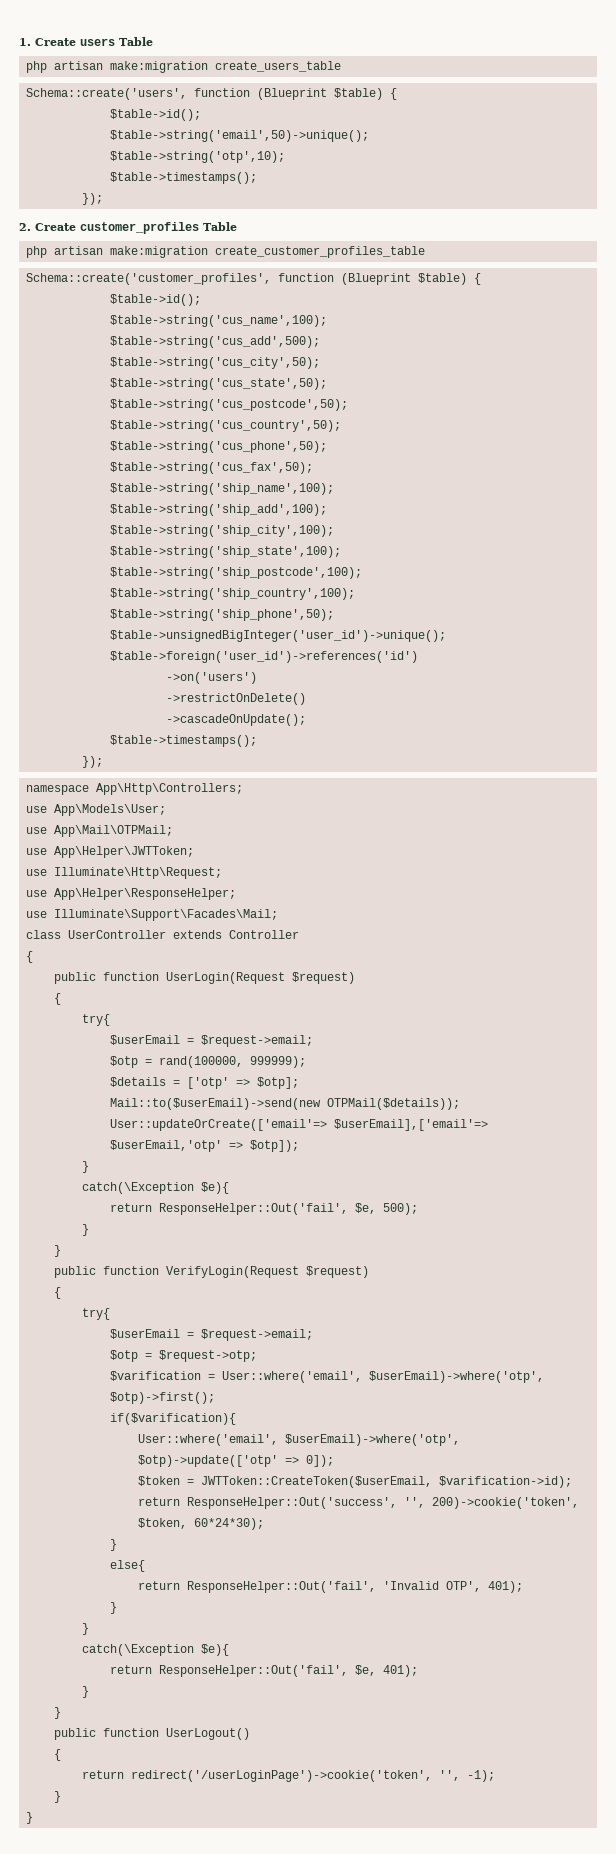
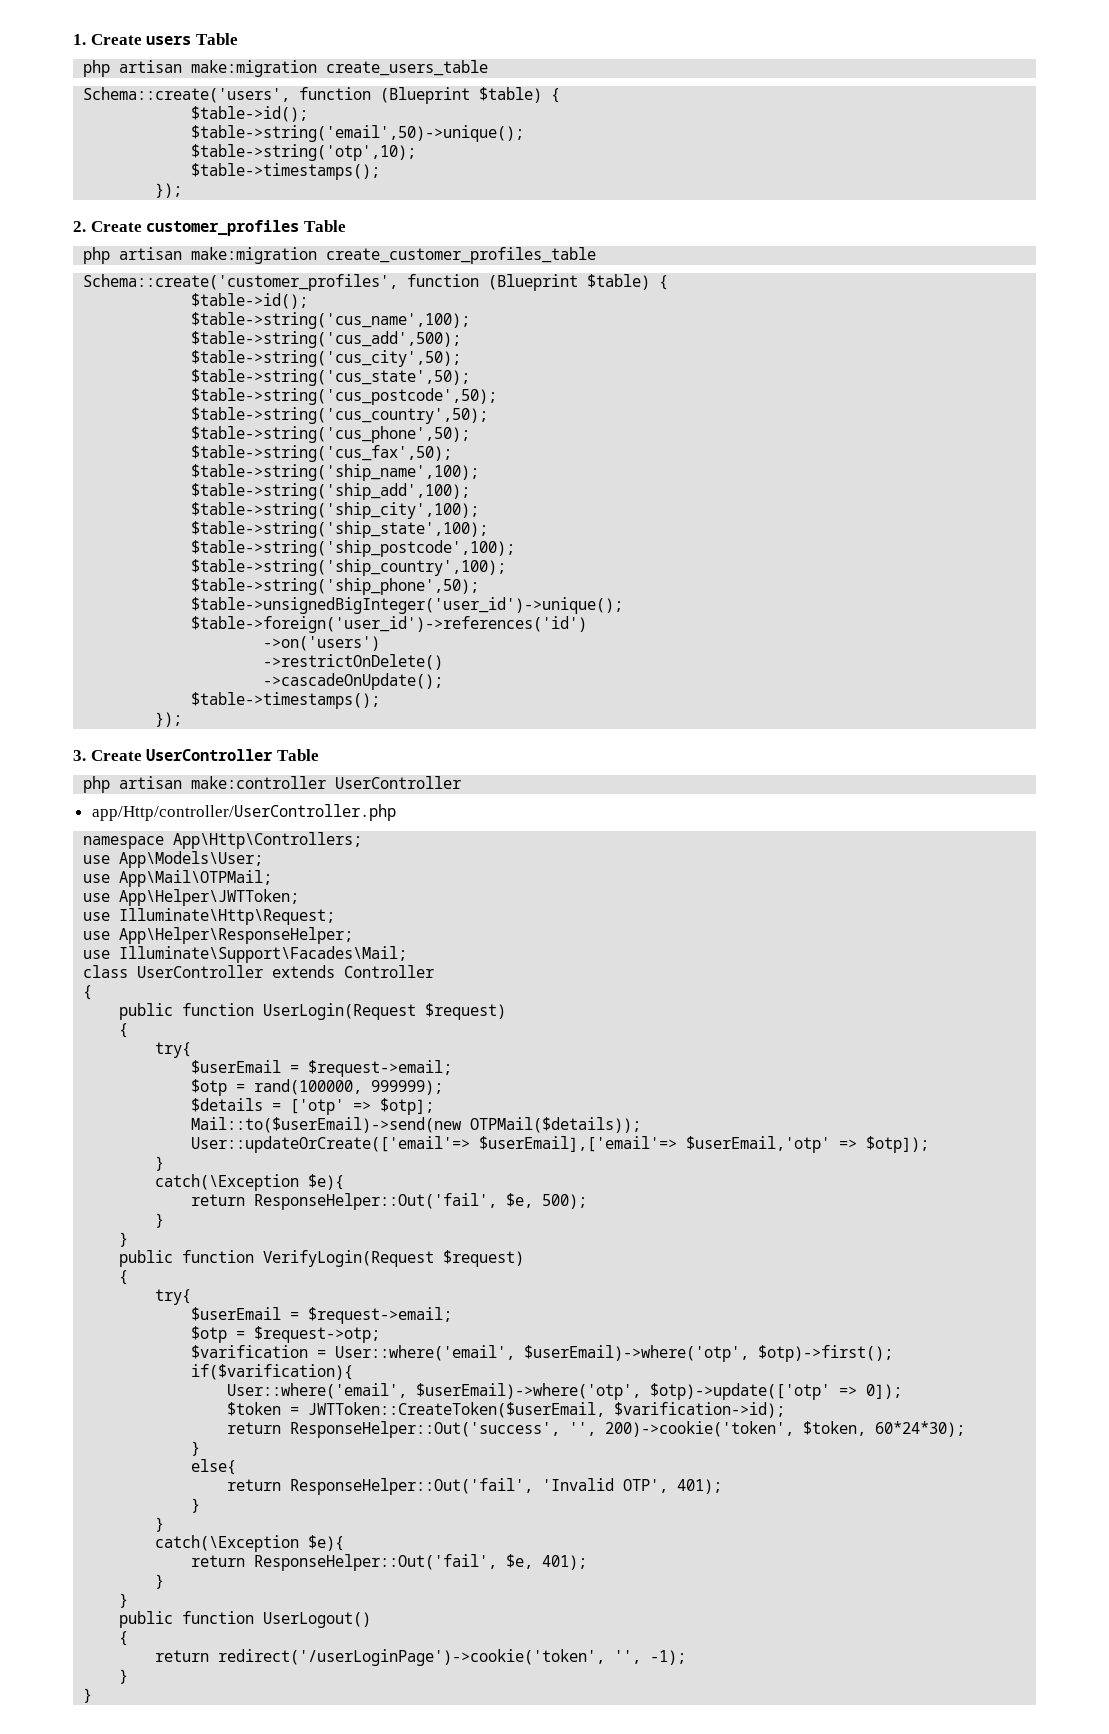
(103, 762) none -> [73,749,319,761] [83,776,462,793] [91,804,396,821] // 3. Create UserController Table // php artisan make:controller UserController // app/Http/controller/UserController.php

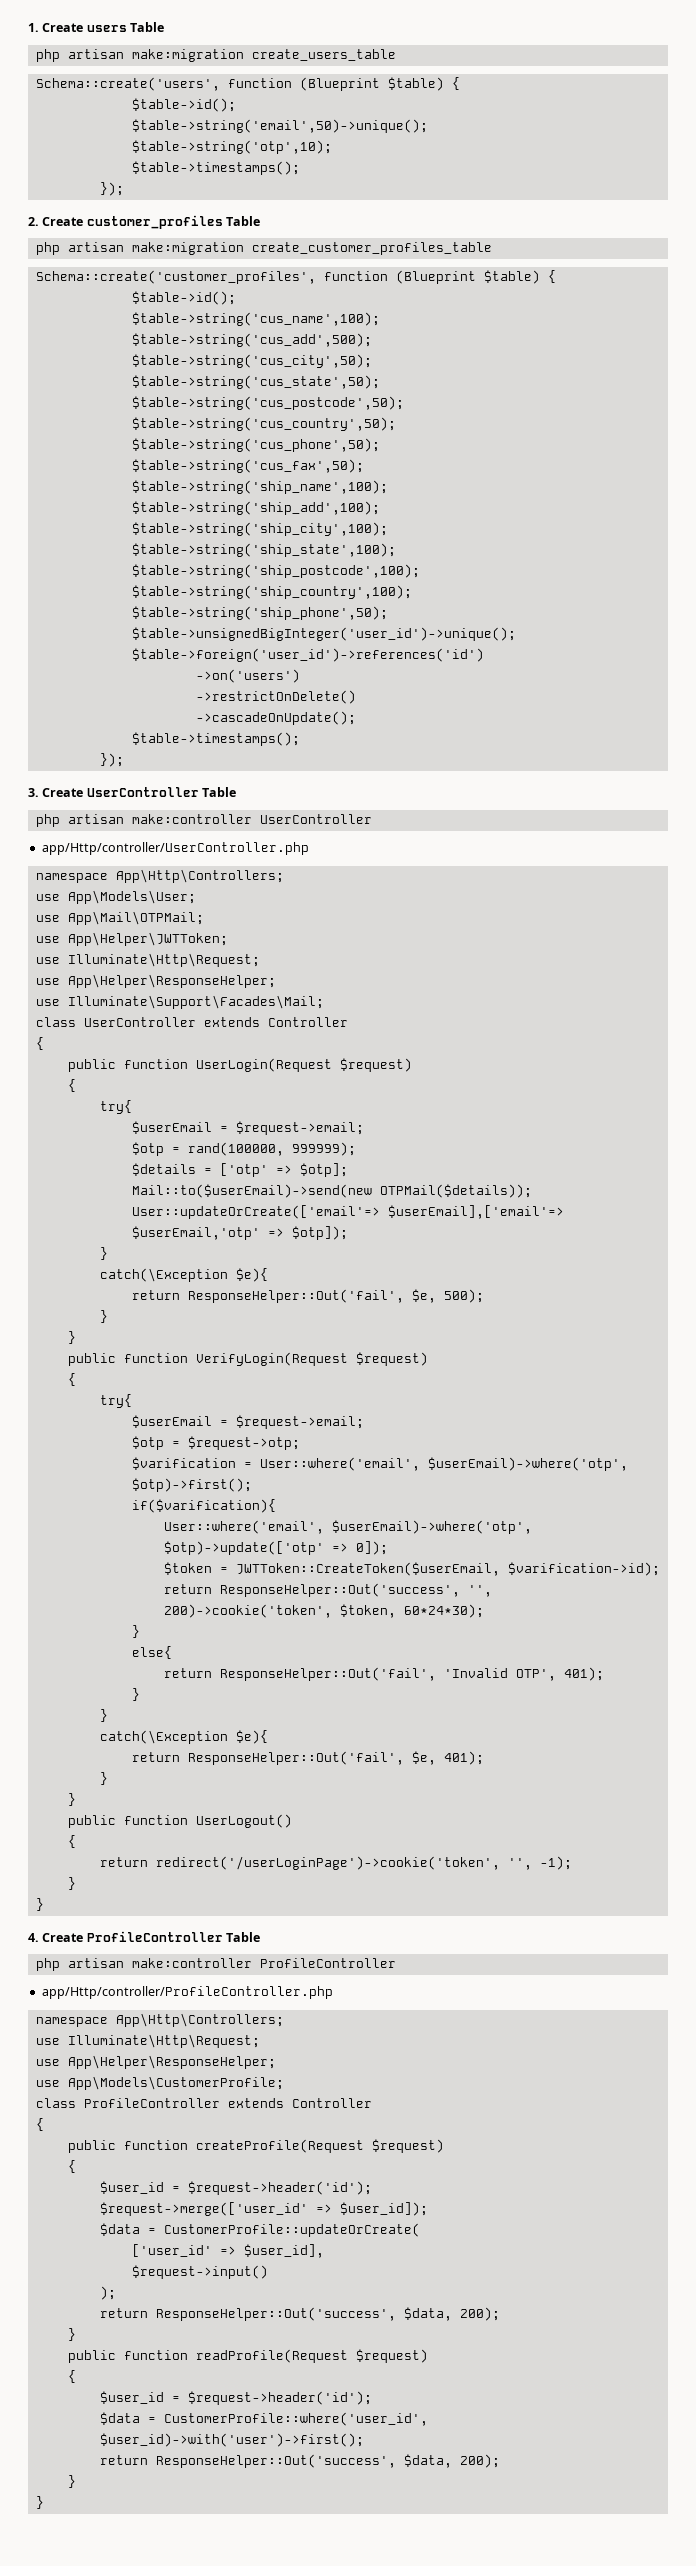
(93, 1695) none -> [28,1931,261,1942] [35,1958,396,1971] [41,1986,333,1999] [35,2013,284,2027] [35,2034,260,2048] [35,2055,276,2069] [35,2076,284,2090] [35,2098,372,2108] [35,2118,44,2131] [67,2139,444,2153] [67,2160,76,2173] [99,2181,372,2195] [99,2202,428,2216] [99,2223,420,2237] [131,2244,324,2258] [131,2265,268,2279] [99,2286,116,2300] [99,2307,500,2321] [67,2328,76,2341] [67,2349,428,2363] [67,2370,76,2383] [99,2391,372,2405] [99,2412,428,2426] [99,2433,364,2447] [99,2454,500,2468] [67,2475,76,2488] [35,2496,44,2509] // 4. Create ProfileController Table // php artisan make:controller ProfileController // app/Http/controller/ProfileController.php // namespace App\Http\Controllers; // use Illuminate\Http\Request; // use App\Helper\ResponseHelper; // use App\Models\CustomerProfile; // class ProfileController extends Controller // { // public function createProfile(Request $request) // { // $user_id = $request->header('id'); // $request->merge(['user_id' => $user_id]); // $data = CustomerProfile::updateOrCreate( // ['user_id' => $user_id], // $request->input() // ); // return ResponseHelper::Out('success', $data, 200); // } // public function readProfile(Request $request) // { // $user_id = $request->header('id'); // $data = CustomerProfile::where('user_id', $user_id)->with('user')->first(); // return ResponseHelper::Out('success', $data, 200); // } // }

